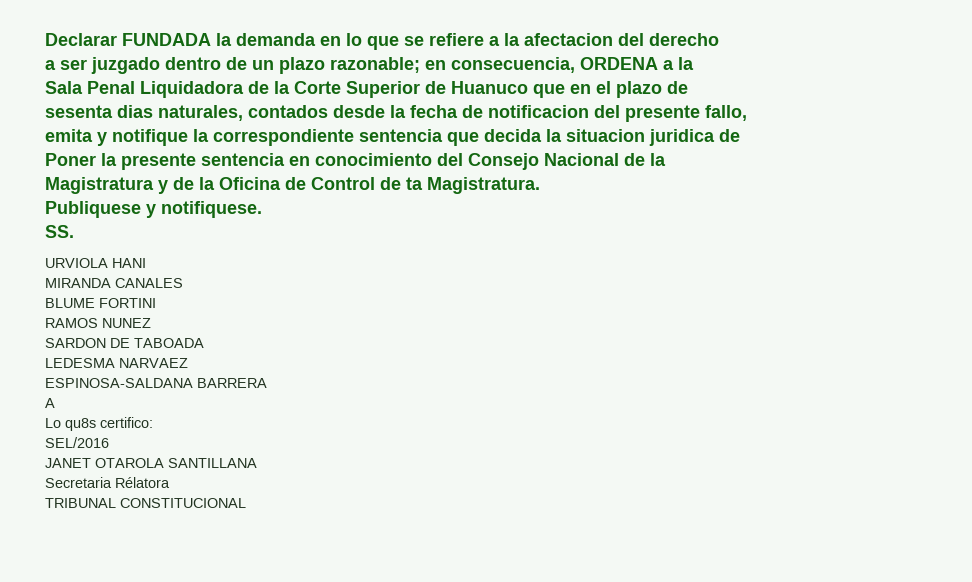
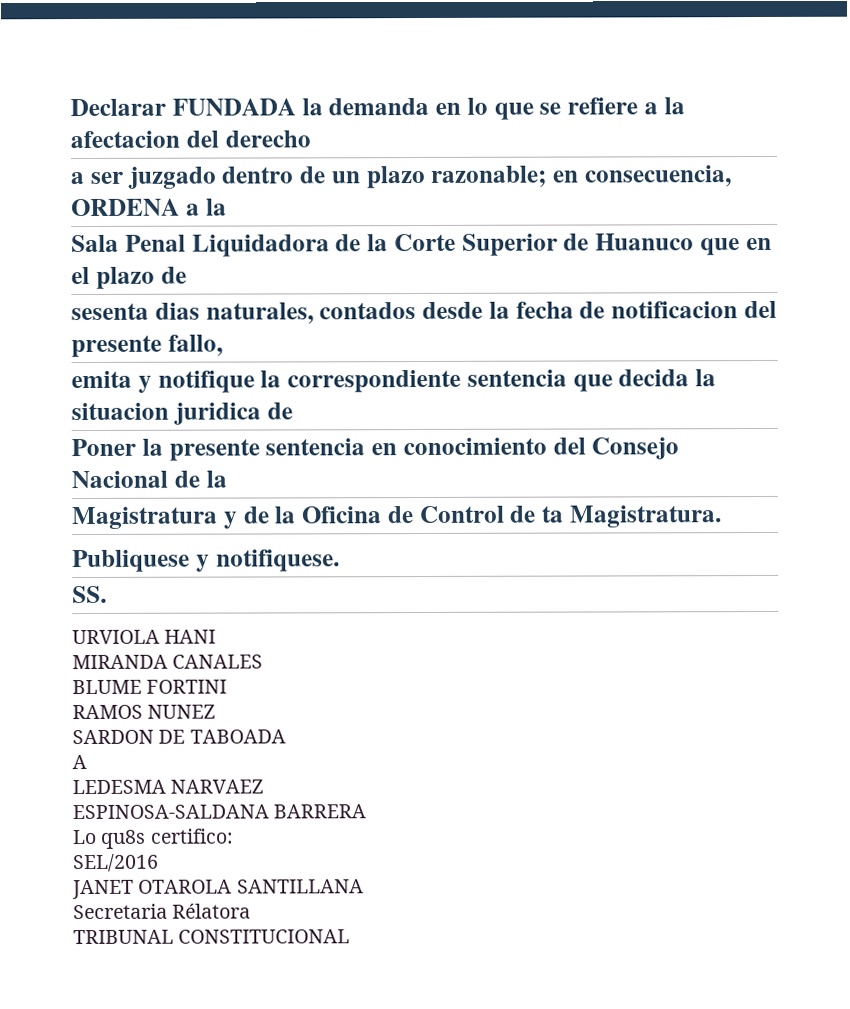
(204, 343) none -> [72,755,87,770] // A
[45,398,55,408] // A -> (367, 811) none

